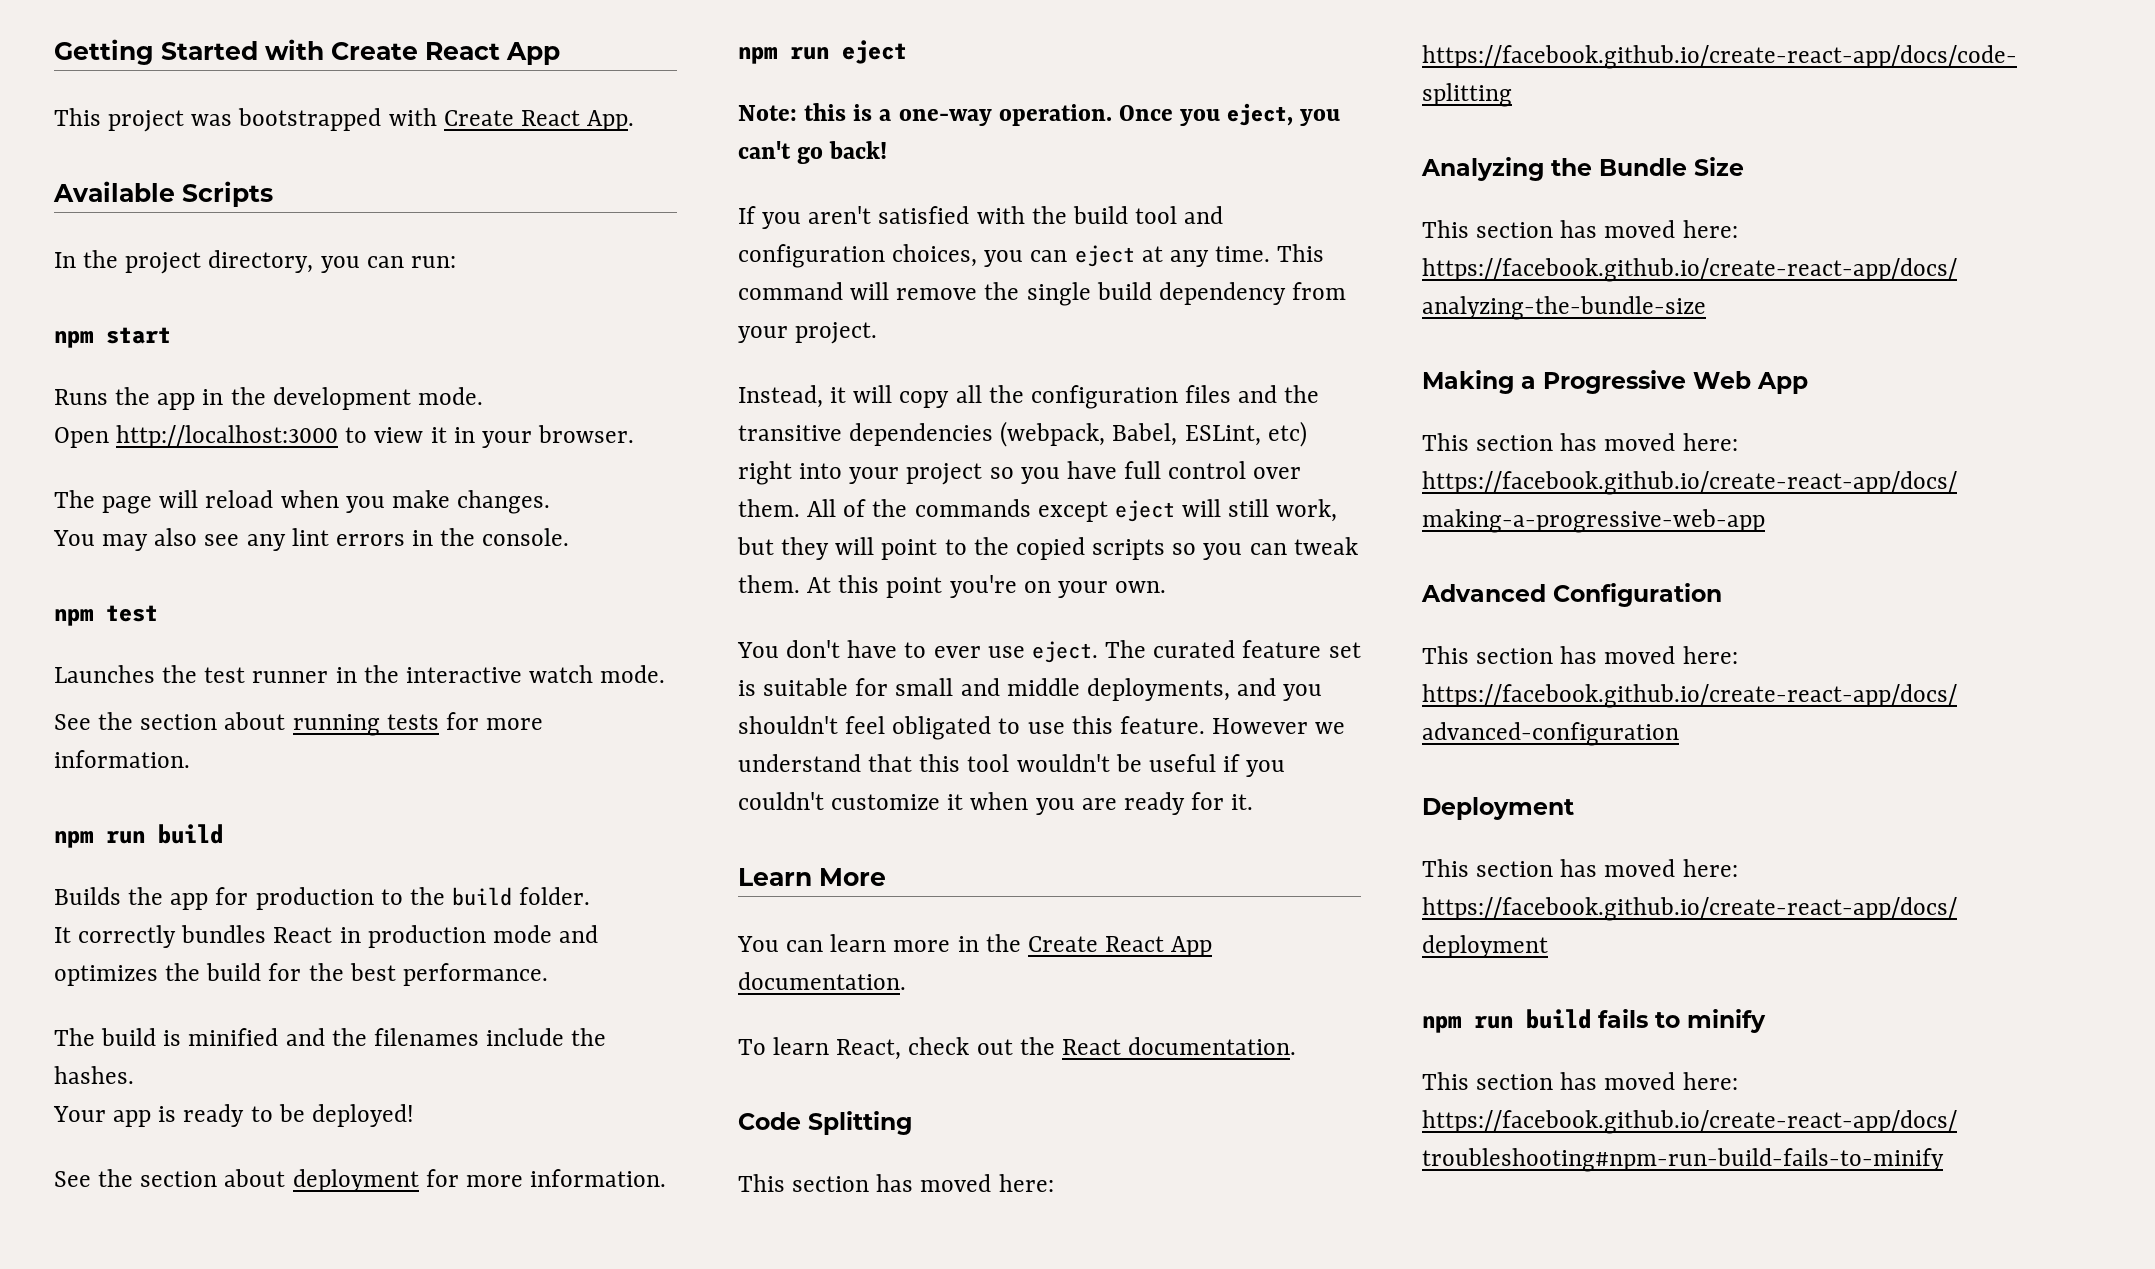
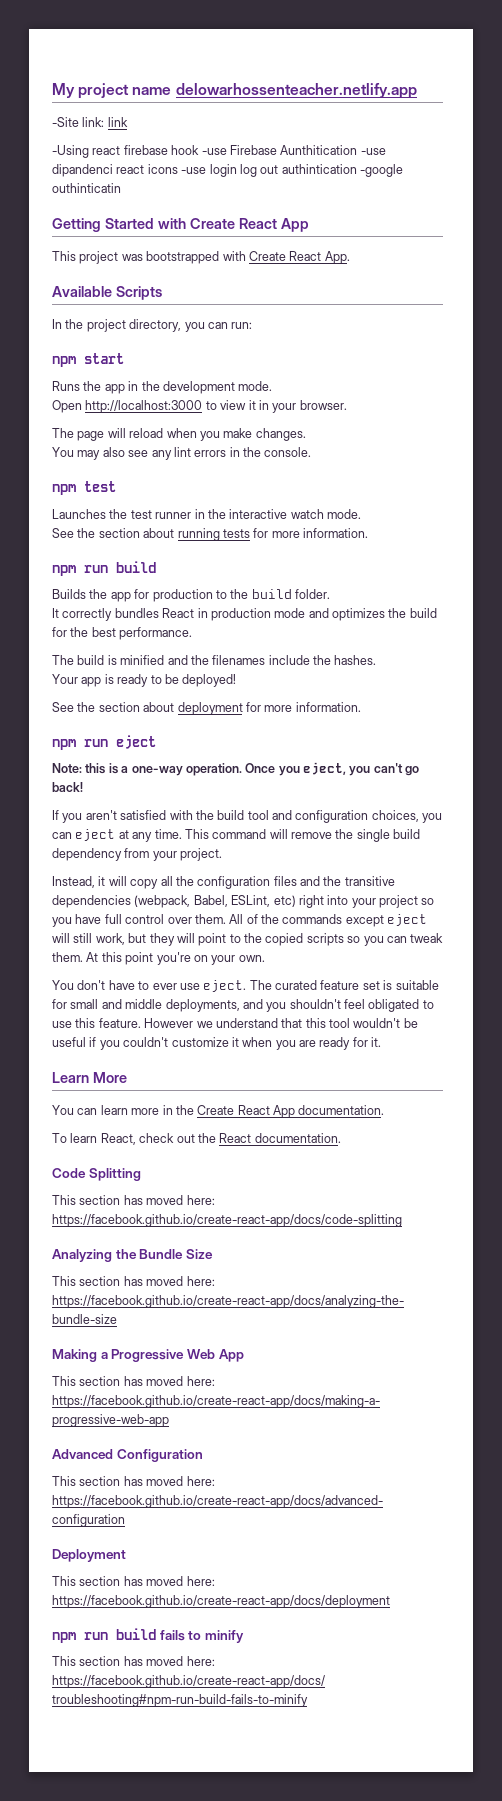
(54, 52) none -> [52,83,417,99] [52,117,128,127] [52,145,386,158] [52,164,403,177] [52,183,121,193] My project name delowarhossenteacher.netlify.app // -Site link: link // -Using react firebase hook -use Firebase Aunthitication -use dipandenci react icons -use login log out authintication -google outhinticatin //

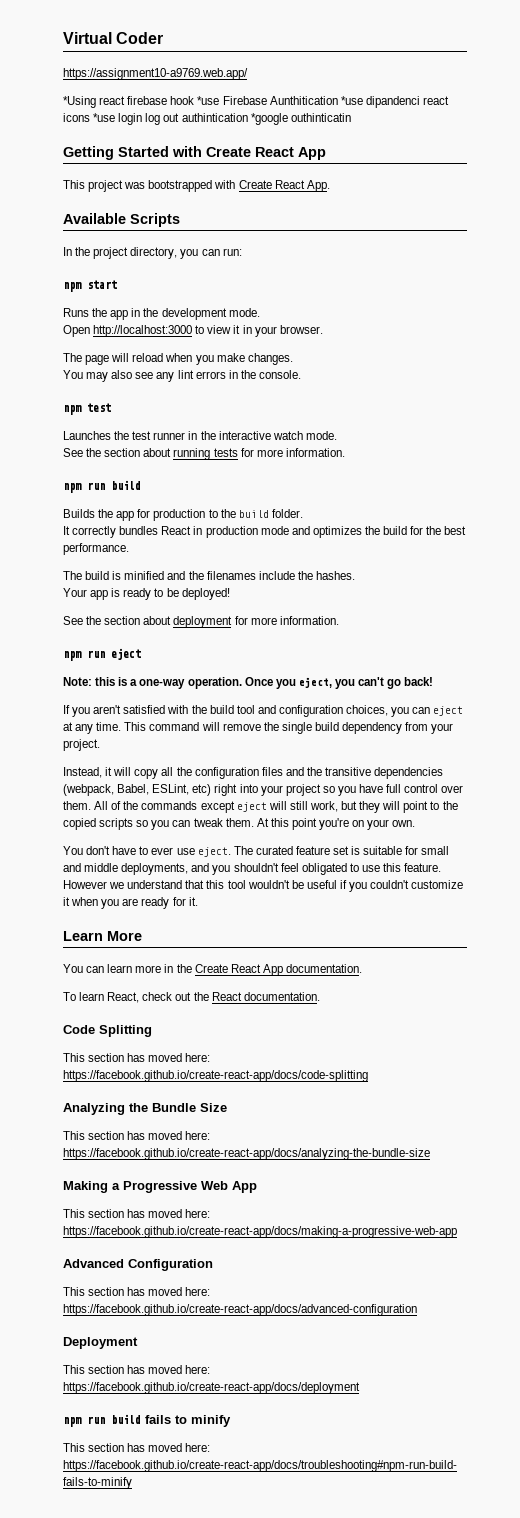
[52,83,417,99] [52,117,128,127] [52,145,89,158] My project name delowarhossenteacher.netlify.app // -Site link: link // -Using -> [63,32,164,44] [63,68,248,80] [63,96,96,108] Virtual Coder // https://assignment10-a9769.web.app/ // *Using
[201,148,227,155] -use -> [197,96,220,105] *use
[360,148,386,155] -use -> [340,96,363,105] *use
[181,167,207,174] -use -> [93,113,116,122] *use
[360,164,403,177] -google -> [250,113,288,125] *google

